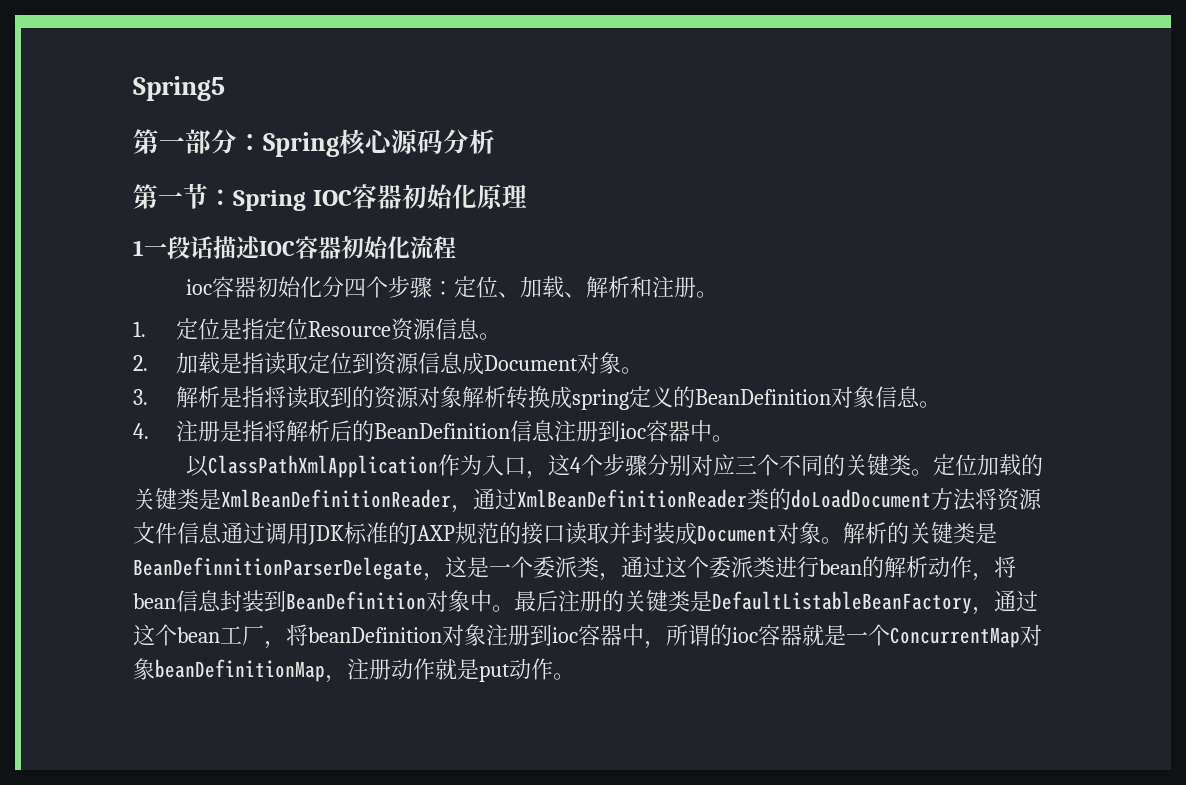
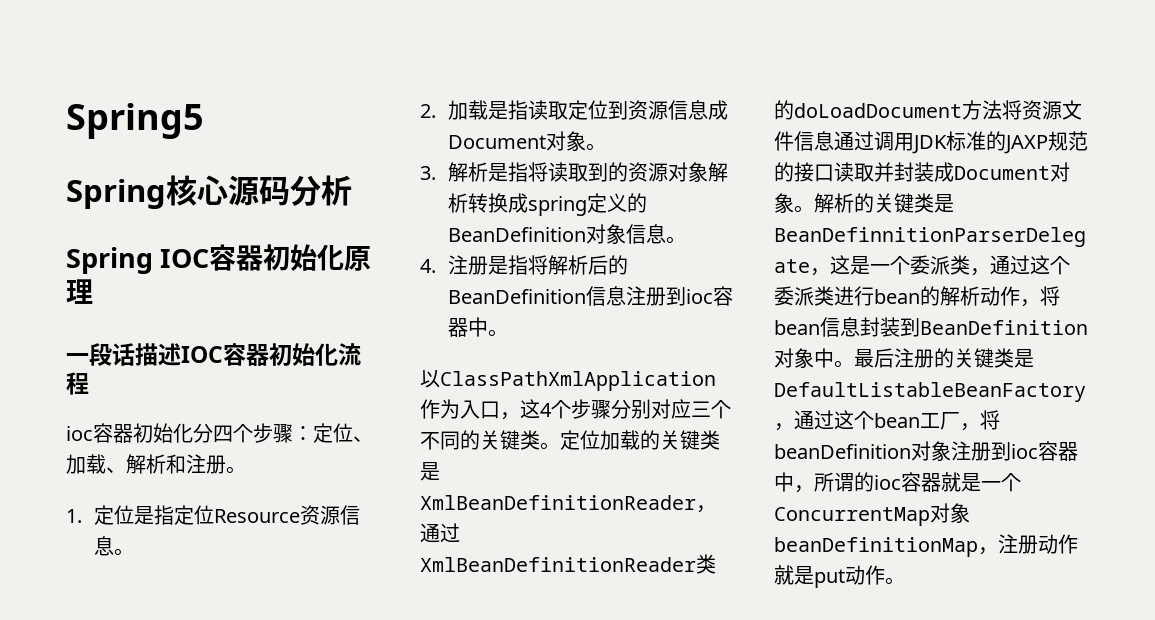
[133,129,263,154] 第一部分： -> (204, 121) none
[133,183,233,209] 第一节： -> (352, 190) none
[133,240,144,256] 1 -> (93, 291) none

